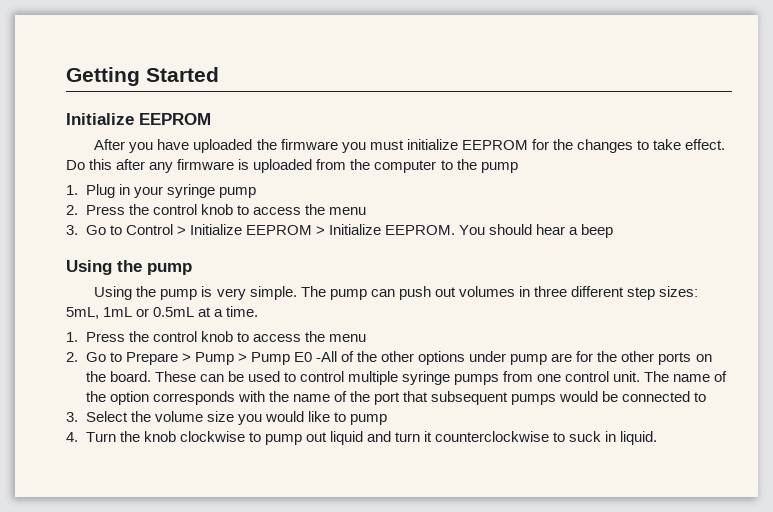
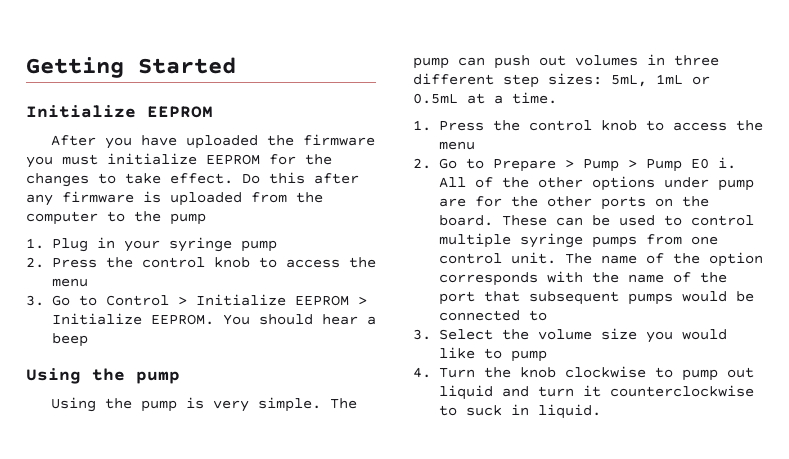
[315,351,337,362] -All -> [717,157,736,169] [438,177,466,188] i. All

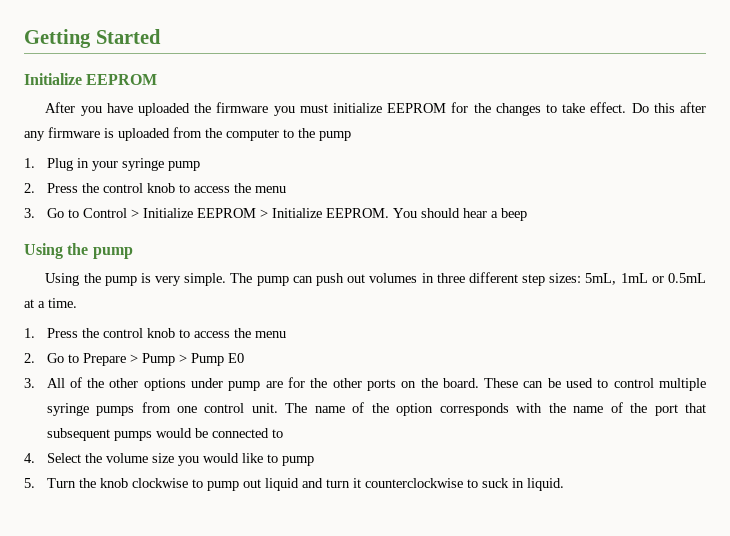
[717,157,736,169] i. -> [24,378,35,388] // 3.
[413,329,431,340] 3. -> [24,453,35,463] 4.
[413,367,431,378] 4. -> [24,478,35,488] 5.

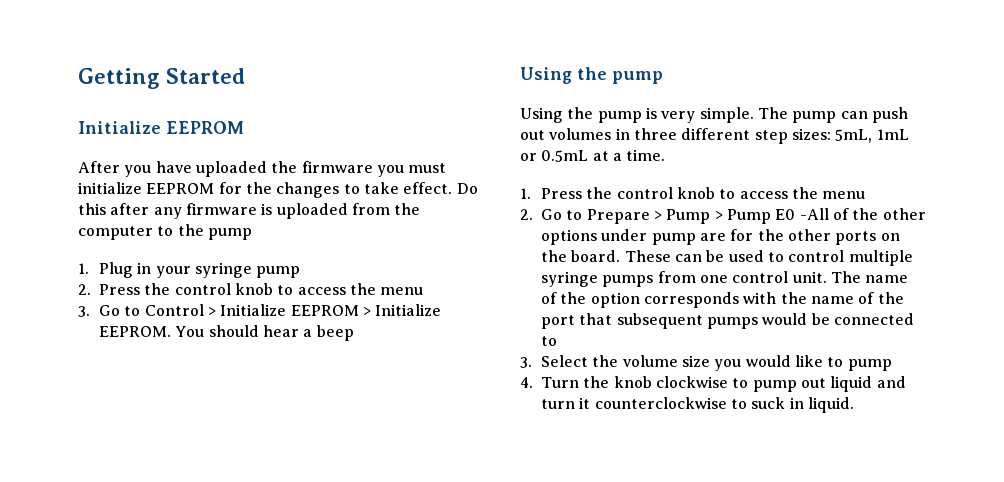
[24,378,65,388] // 3. All -> [799,208,829,220] -All
[24,453,35,463] 4. -> [520,357,532,368] 3.
[24,478,35,488] 5. -> [520,377,533,388] 4.

